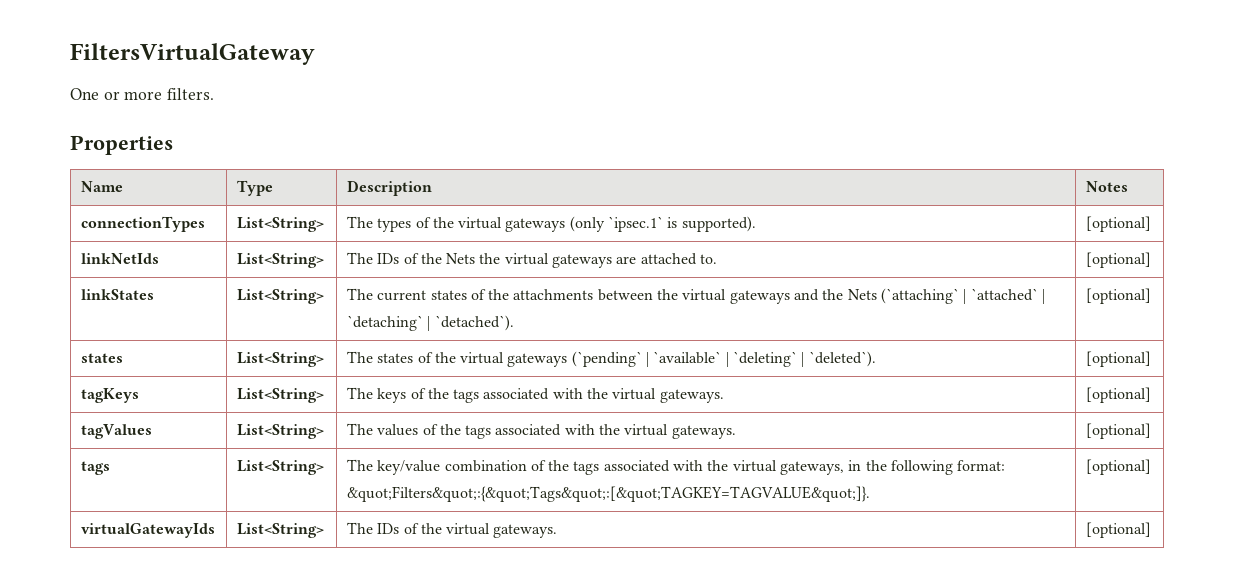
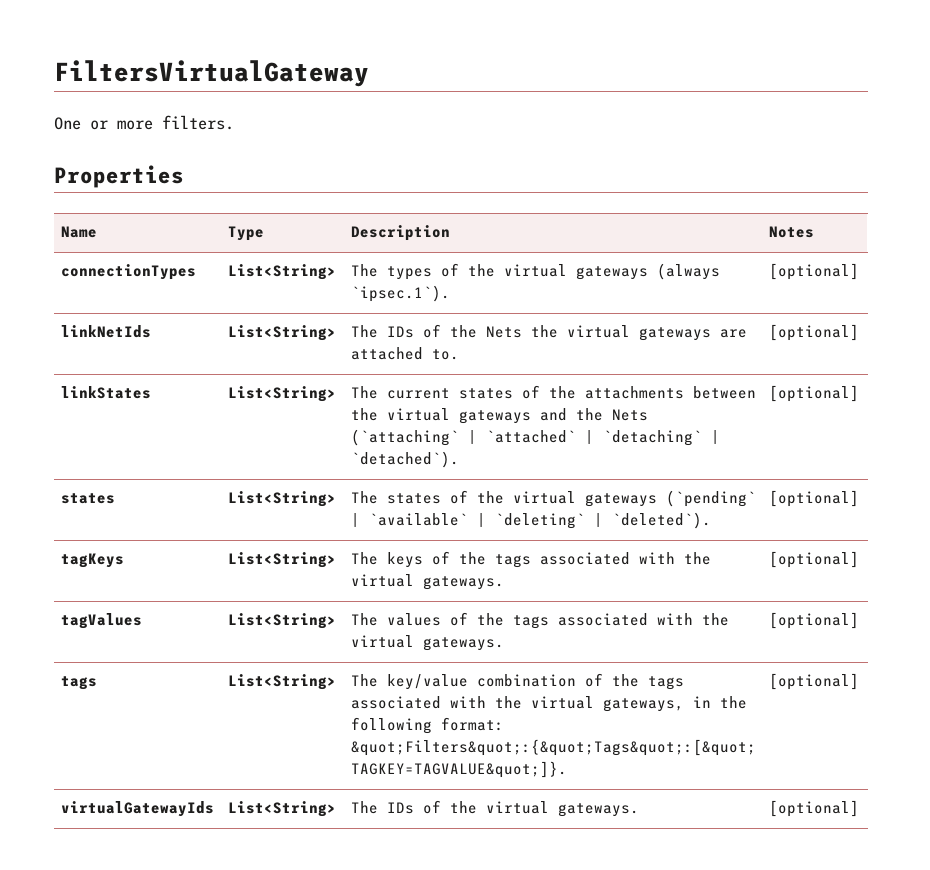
[569,216,756,232] (only `ipsec.1` is supported). -> [656,263,720,280] [350,285,450,302] (always `ipsec.1`).

